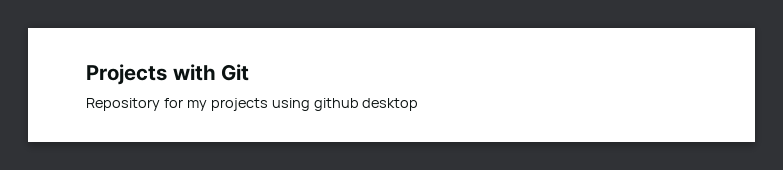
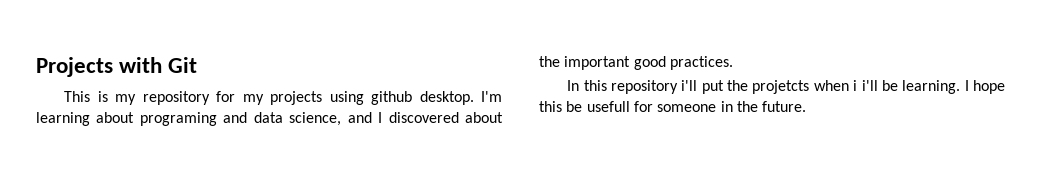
[86,98,160,111] Repository -> [64,91,210,105] This is my repository
[362,98,419,111] desktop -> [419,91,502,105] [36,112,504,126] [539,56,733,70] [567,80,1005,94] [539,101,807,112] desktop. I'm learning about programing and data science, and I discovered about the important good practices. // In this repository i'll put the projetcts when i i'll be learning. I hope this be usefull for someone in the future.

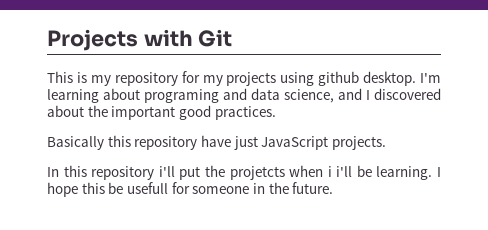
(733, 63) none -> [47,135,386,150] // Basically this repository have just JavaScript projects.

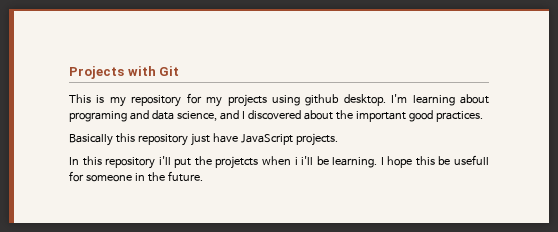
[200,135,258,150] have just -> [190,133,238,146] just have

